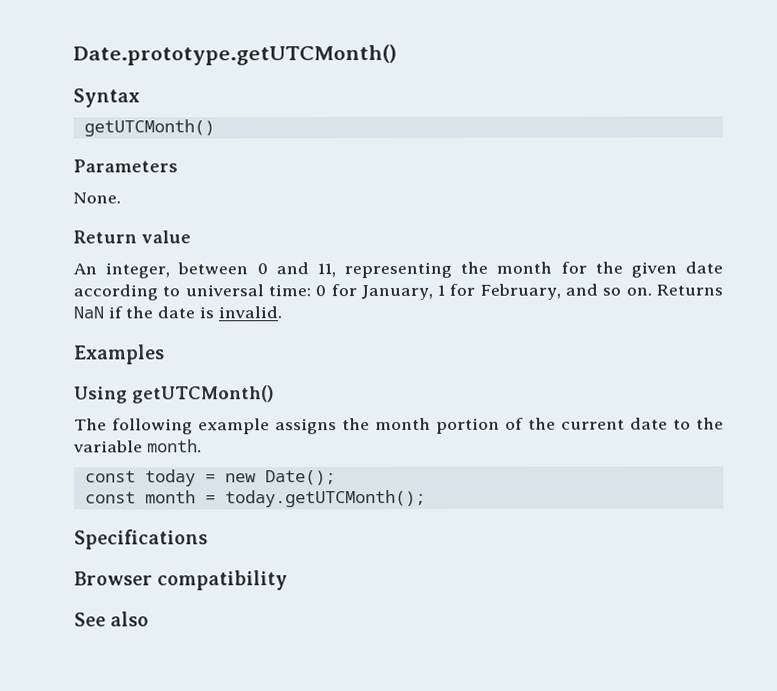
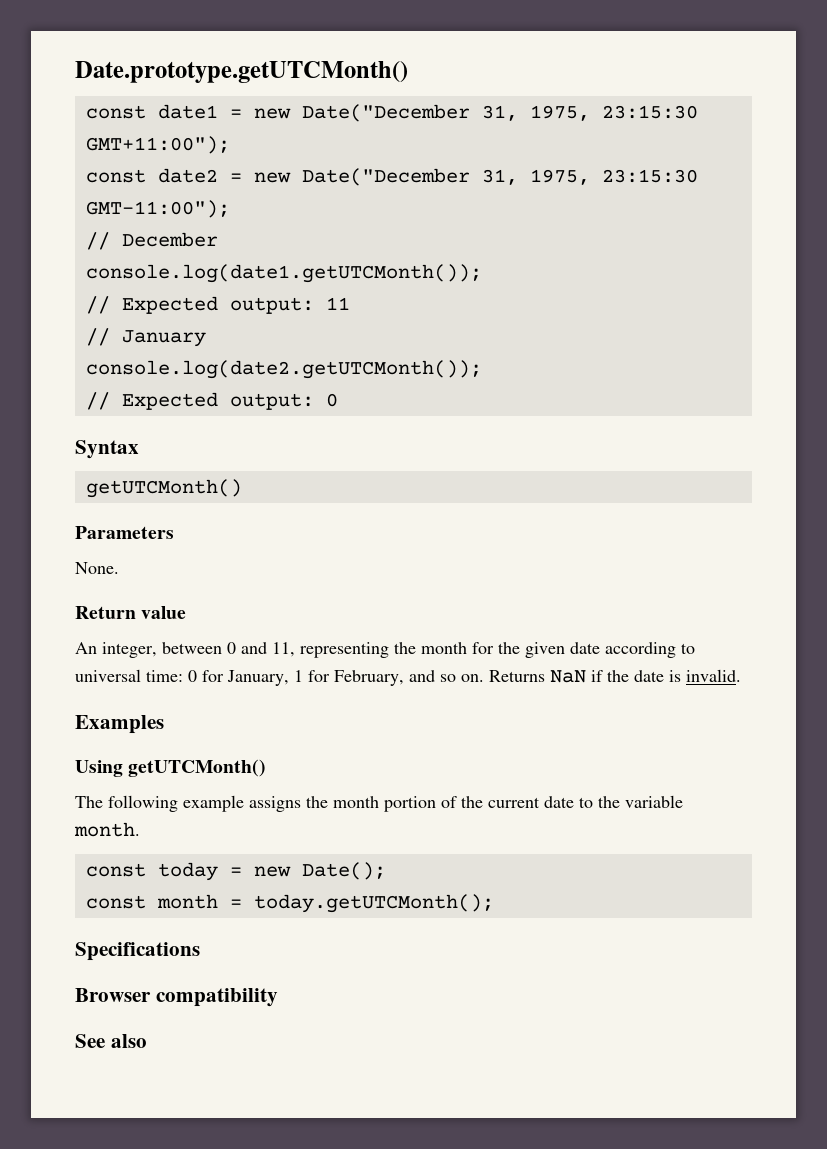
(397, 54) none -> [85,104,698,122] [85,136,230,154] [85,168,698,186] [85,200,230,218] [85,232,218,250] [85,264,482,283] [85,296,350,314] [85,328,206,347] [85,360,482,379] [85,392,338,410] // const date1 = new Date("December 31, 1975, 23:15:30 GMT+11:00"); // const date2 = new Date("December 31, 1975, 23:15:30 GMT-11:00"); // // December // console.log(date1.getUTCMonth()); // // Expected output: 11 // // January // console.log(date2.getUTCMonth()); // // Expected output: 0

